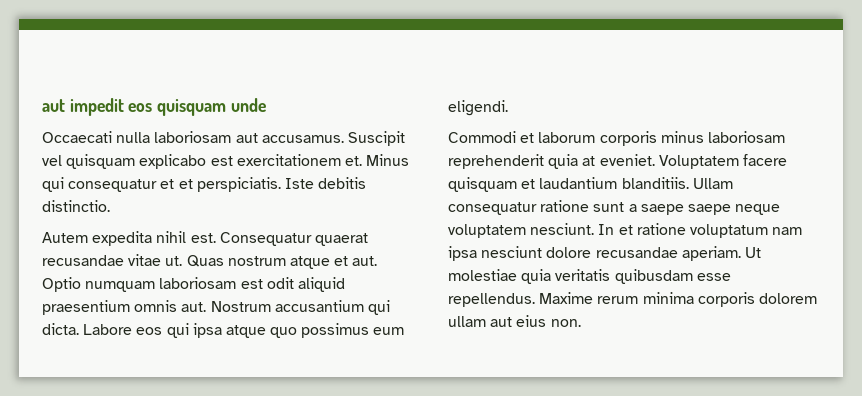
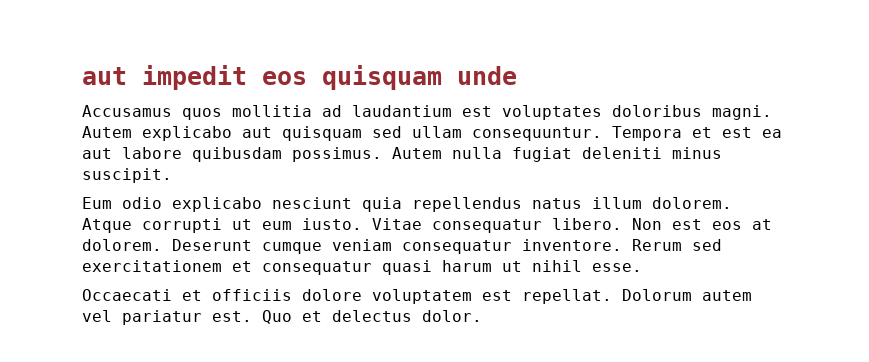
[42,131,405,146] [42,154,410,169] [42,177,367,192] [42,200,110,212] [42,231,368,246] [42,254,378,269] [42,277,345,292] [42,300,390,315] [42,323,405,338] [448,100,508,116] [448,131,785,146] [448,154,787,169] [448,177,733,192] [448,200,781,215] [448,223,803,238] [448,246,761,261] [448,269,731,284] [448,292,817,307] [448,315,581,327] Occaecati nulla laboriosam aut accusamus. Suscipit vel quisquam explicabo est exercitationem et. Minus qui consequatur et et perspiciatis. Iste debitis distinctio. // Autem expedita nihil est. Consequatur quaerat recusandae vitae ut. Quas nostrum atque et aut. Optio numquam laboriosam est odit aliquid praesentium omnis aut. Nostrum accusantium qui dicta. Labore eos qui ipsa atque quo possimus eum eligendi. // Commodi et laborum corporis minus laboriosam reprehenderit quia at eveniet. Voluptatem facere quisquam et laudantium blanditiis. Ullam consequatur ratione sunt a saepe saepe neque voluptatem nesciunt. In et ratione voluptatum nam ipsa nesciunt dolore recusandae aperiam. Ut molestiae quia veritatis quibusdam esse repellendus. Maxime rerum minima corporis dolorem ullam aut eius non. -> [82,105,772,120] [82,126,782,141] [82,147,722,162] [82,168,172,183] [82,197,732,212] [82,218,772,233] [82,239,722,254] [82,260,642,275] [82,289,752,304] [82,310,482,325] Accusamus quos mollitia ad laudantium est voluptates doloribus magni. Autem explicabo aut quisquam sed ullam consequuntur. Tempora et est ea aut labore quibusdam possimus. Autem nulla fugiat deleniti minus suscipit. // Eum odio explicabo nesciunt quia repellendus natus illum dolorem. Atque corrupti ut eum iusto. Vitae consequatur libero. Non est eos at dolorem. Deserunt cumque veniam consequatur inventore. Rerum sed exercitationem et consequatur quasi harum ut nihil esse. // Occaecati et officiis dolore voluptatem est repellat. Dolorum autem vel pariatur est. Quo et delectus dolor.

